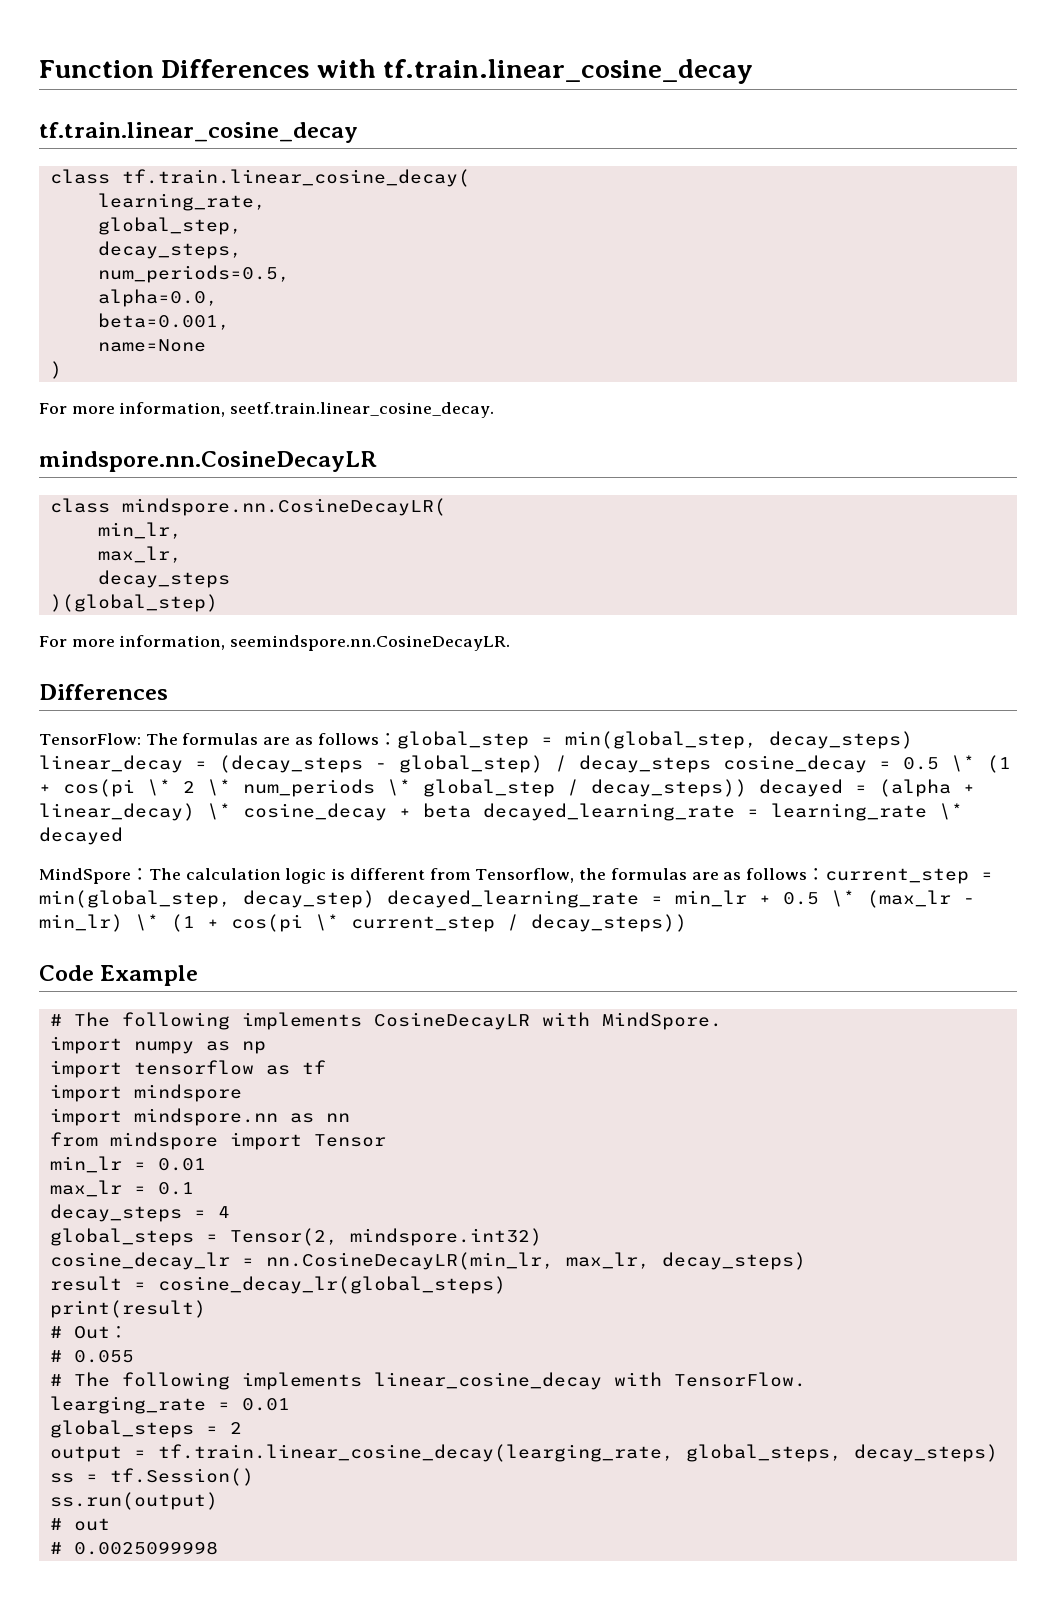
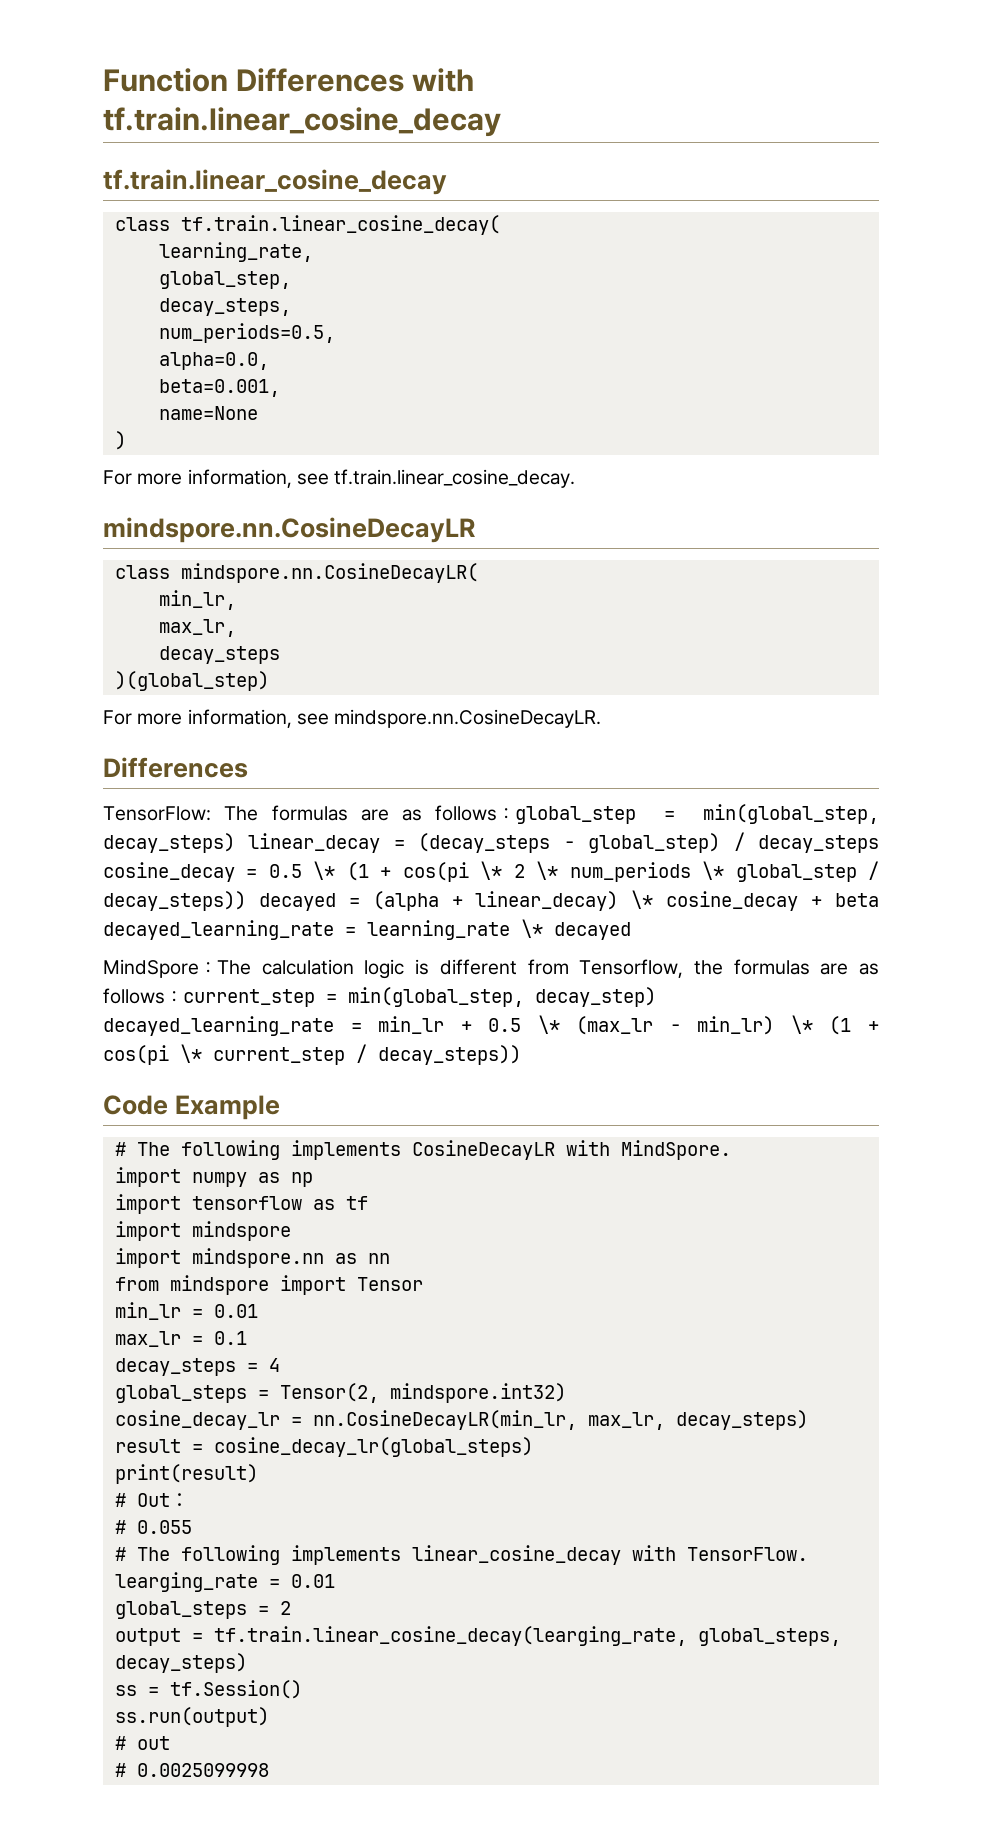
[230,402,495,418] seetf.train.linear_cosine_decay. -> [296,469,576,488] see tf.train.linear_cosine_decay.
[230,635,511,651] seemindspore.nn.CosineDecayLR. -> [296,709,602,728] see mindspore.nn.CosineDecayLR.

